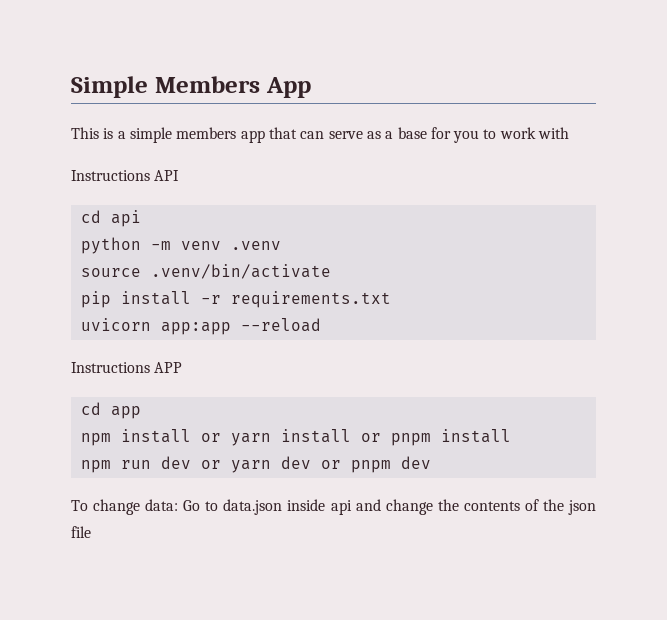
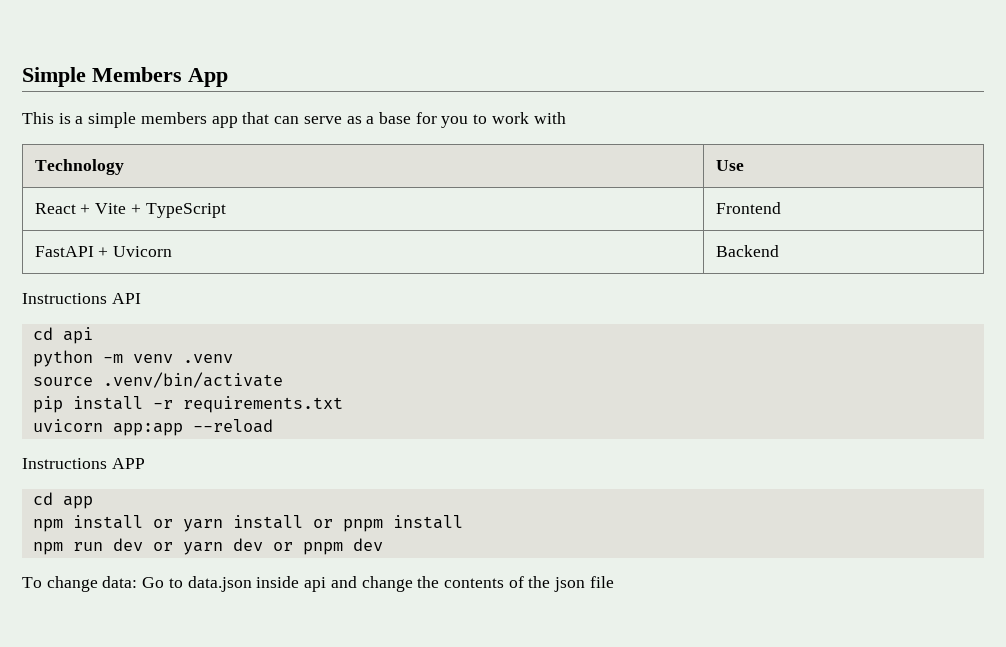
(570, 133) none -> [34,159,124,175] [715,160,744,171] [34,203,226,218] [715,202,781,214] [34,246,173,257] [715,245,779,257] // Technology | Use // React + Vite + TypeScript | Frontend // FastAPI + Uvicorn | Backend

